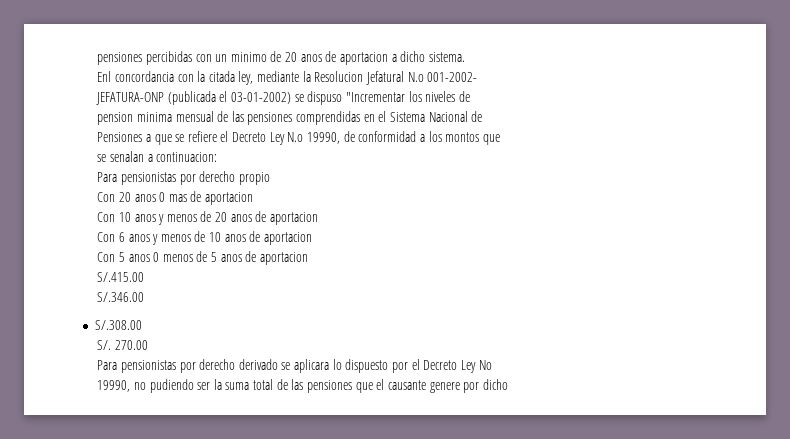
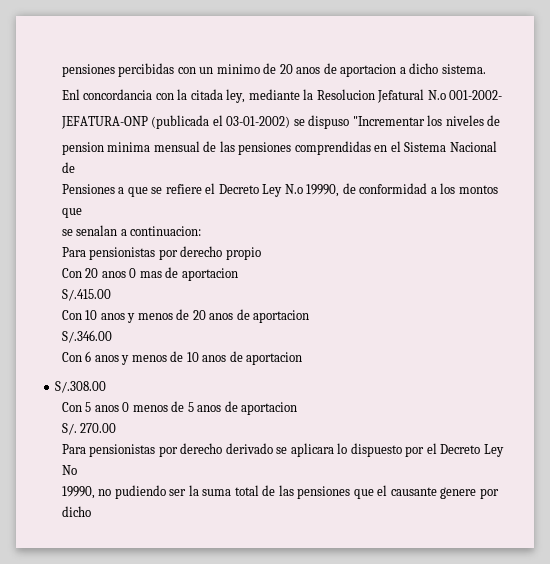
(254, 198) none -> [61,289,111,301] // S/.415.00
(319, 218) none -> [61,330,112,343] // S/.346.00
(313, 238) none -> [55,381,107,393] // S/.308.00
[97,272,145,282] [97,292,145,302] [94,320,142,330] // S/.415.00 // S/.346.00 // S/.308.00 -> (298, 408) none

